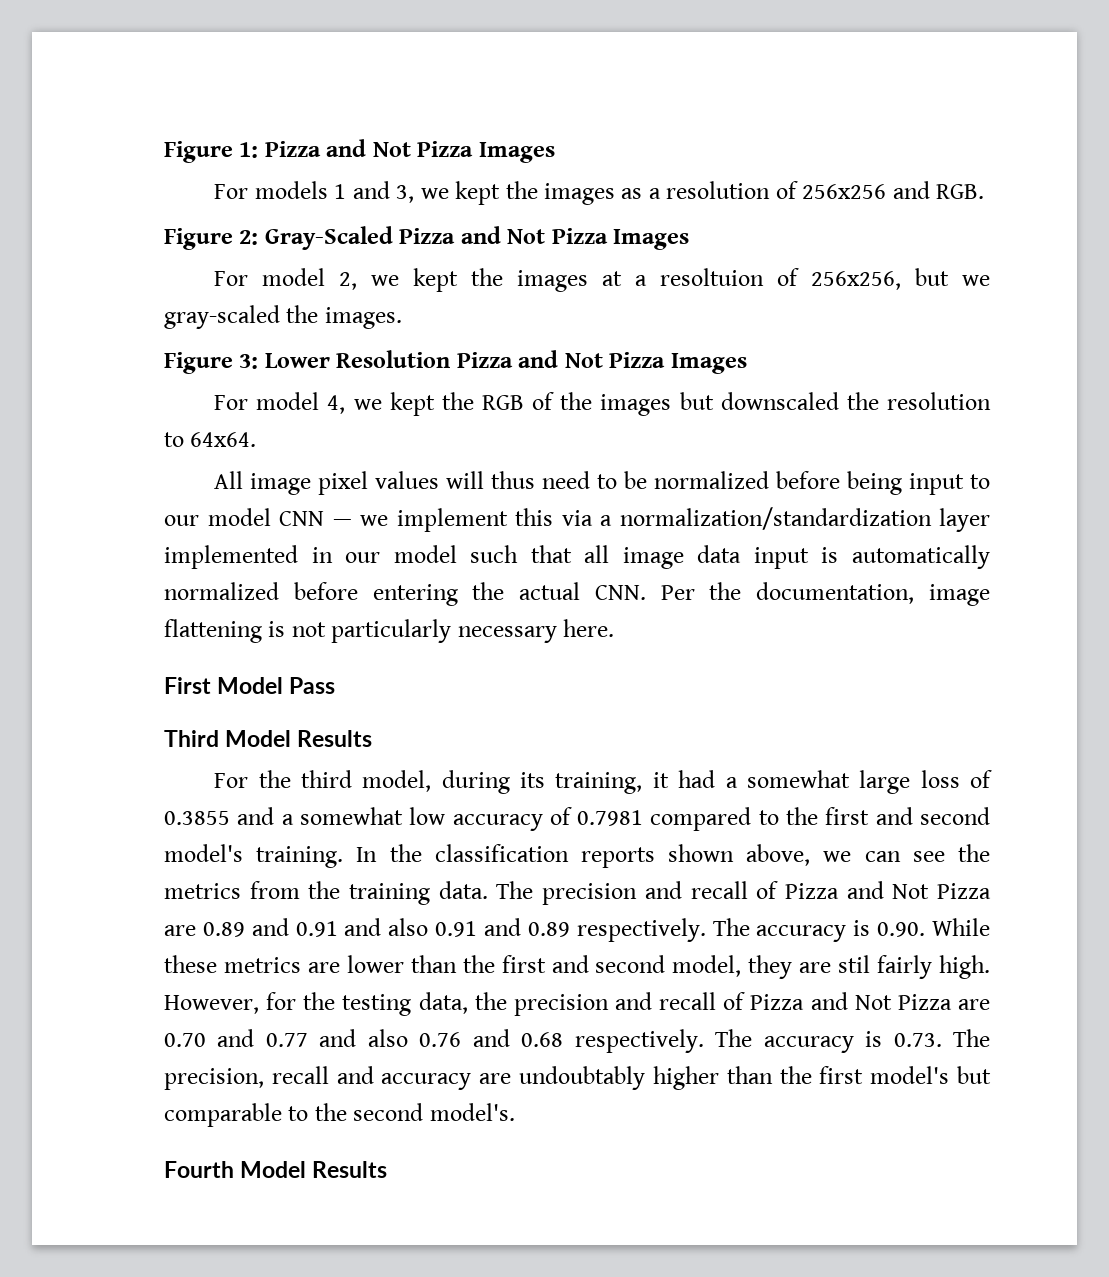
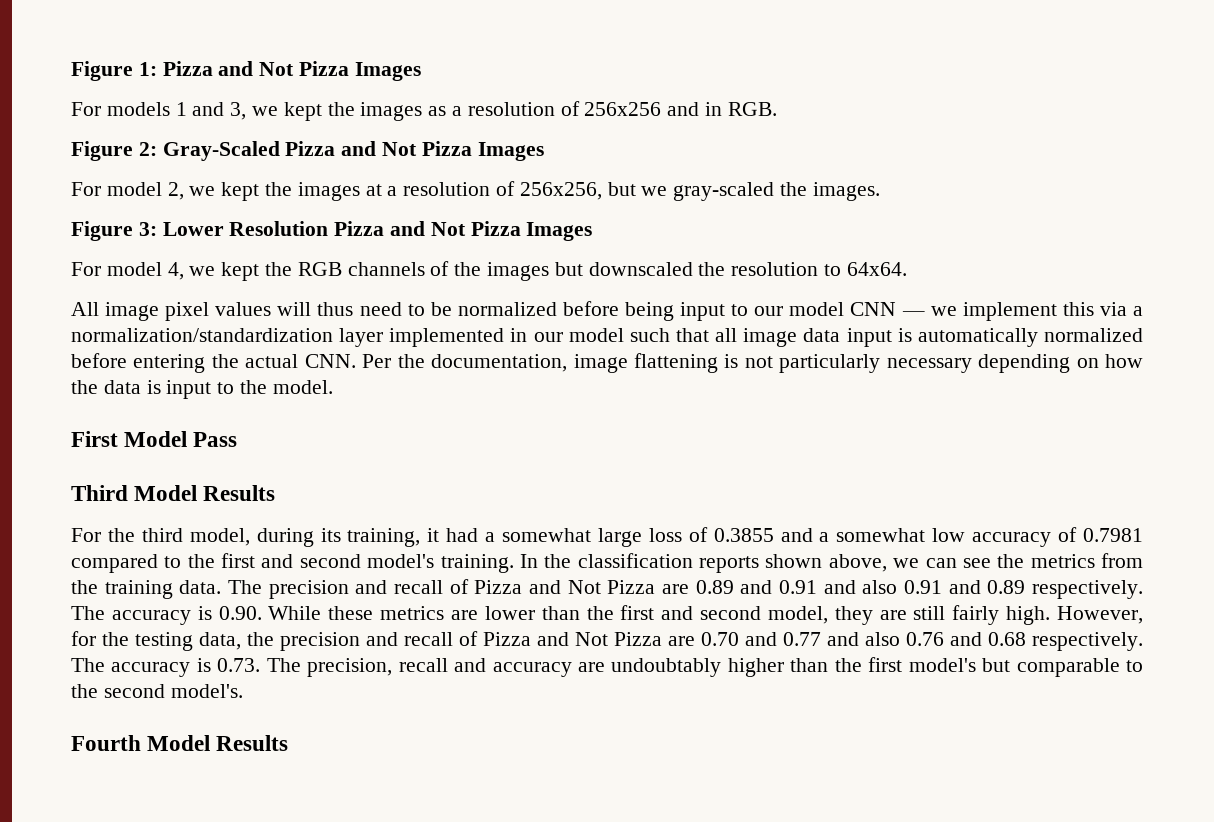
(930, 190) none -> [705,102,723,116] in
[660,268,765,286] resoltuion -> [403,182,491,196] resolution
(525, 402) none -> [347,262,425,276] channels
[563,619,615,637] here. -> [978,354,1143,373] [71,380,333,399] depending on how the data is input to the model.
[838,955,871,973] stil -> [913,606,946,620] still

